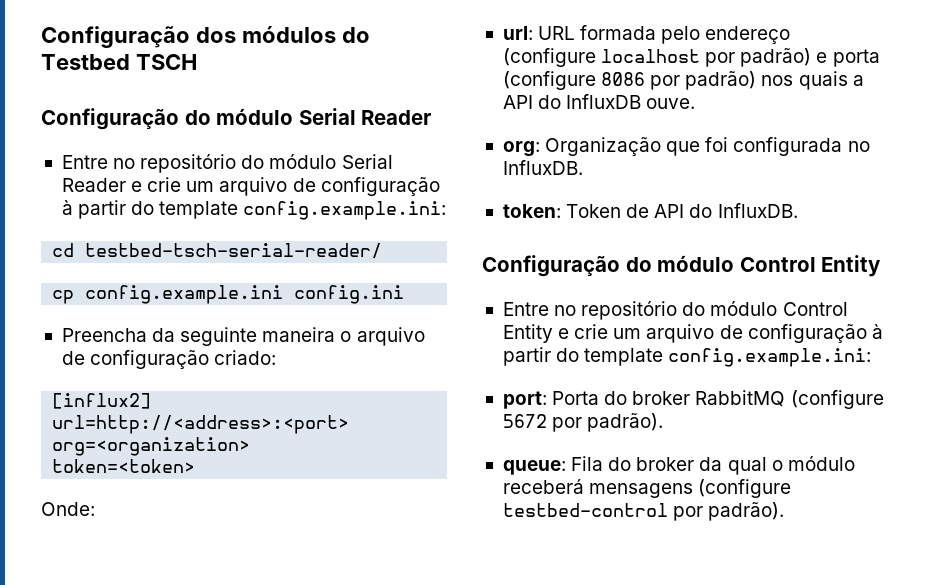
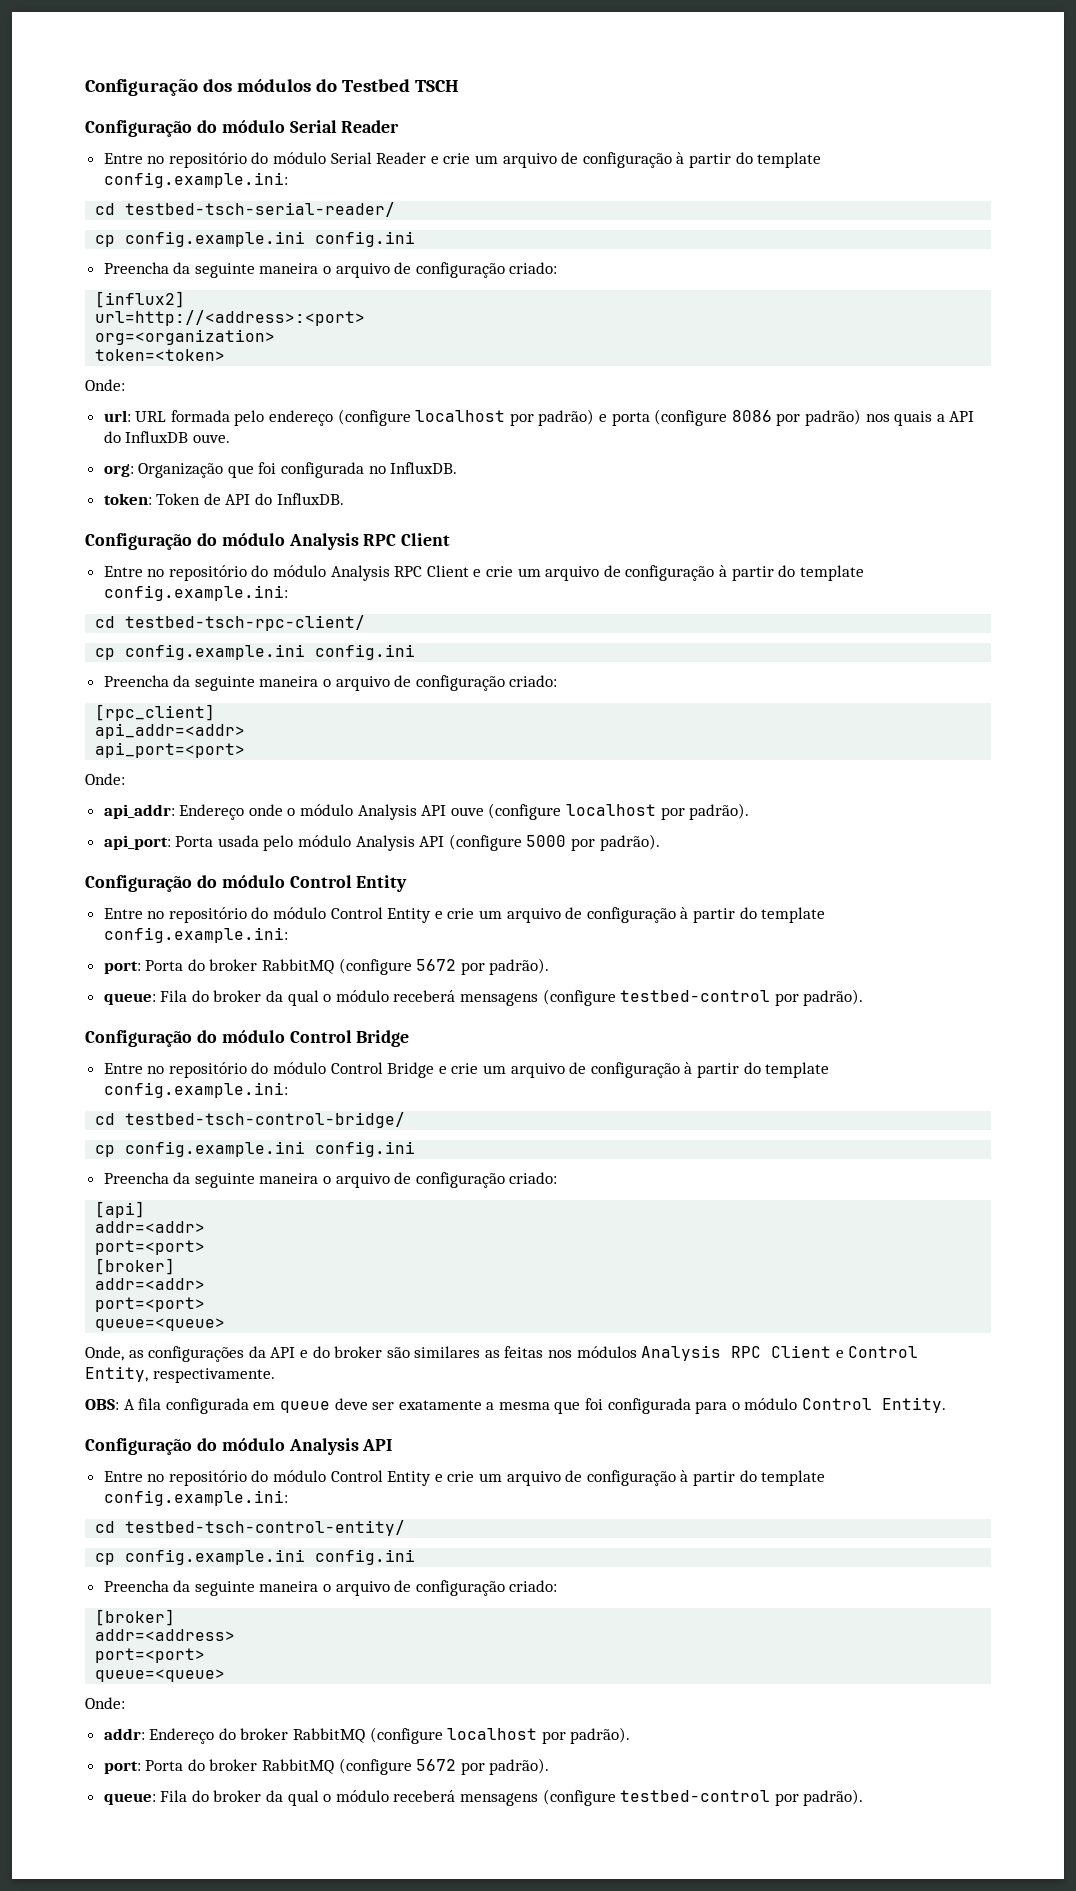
(798, 210) none -> [85,533,451,550] [103,565,864,581] [103,585,288,601] [95,615,366,631] [95,644,416,660] [103,675,558,691] [95,704,216,721] [95,723,246,739] [95,742,246,758] [85,773,125,785] [103,803,750,820] [103,834,660,851] // Configuração do módulo Analysis RPC Client // Entre no repositório do módulo Analysis RPC Client e crie um arquivo de configuração à partir do template config.example.ini: // cd testbed-tsch-rpc-client/ // cp config.example.ini config.ini // Preencha da seguinte maneira o arquivo de configuração criado: // [rpc_client] // api_addr=<addr> // api_port=<port> // Onde: // api_addr: Endereço onde o módulo Analysis API ouve (configure localhost por padrão). // api_port: Porta usada pelo módulo Analysis API (configure 5000 por padrão).
(785, 511) none -> [85,1030,410,1047] [103,1062,830,1078] [103,1082,288,1098] [95,1112,406,1128] [95,1141,416,1157] [103,1172,558,1188] [95,1201,146,1218] [95,1221,206,1233] [95,1240,206,1255] [95,1258,176,1275] [95,1278,206,1290] [95,1297,206,1312] [95,1318,226,1331] [85,1345,919,1362] [85,1366,275,1383] [85,1397,947,1414] [85,1438,393,1455] [103,1470,826,1486] [103,1490,288,1506] [95,1520,406,1536] [95,1549,416,1565] [103,1580,558,1596] [95,1609,176,1626] [95,1629,236,1641] [95,1648,206,1663] [95,1669,226,1682] [85,1697,125,1709] [103,1727,631,1744] [103,1758,550,1775] [103,1789,864,1806] // Configuração do módulo Control Bridge // Entre no repositório do módulo Control Bridge e crie um arquivo de configuração à partir do template config.example.ini: // cd testbed-tsch-control-bridge/ // cp config.example.ini config.ini // Preencha da seguinte maneira o arquivo de configuração criado: // [api] // addr=<addr> // port=<port> // [broker] // addr=<addr> // port=<port> // queue=<queue> // Onde, as configurações da API e do broker são similares as feitas nos módulos Analysis RPC Client e Control Entity, respectivamente. // OBS: A fila configurada em queue deve ser exatamente a mesma que foi configurada para o módulo Control Entity. // Configuração do módulo Analysis API // Entre no repositório do módulo Control Entity e crie um arquivo de configuração à partir do template config.example.ini: // cd testbed-tsch-control-entity/ // cp config.example.ini config.ini // Preencha da seguinte maneira o arquivo de configuração criado: // [broker] // addr=<address> // port=<port> // queue=<queue> // Onde: // addr: Endereço do broker RabbitMQ (configure localhost por padrão). // port: Porta do broker RabbitMQ (configure 5672 por padrão). // queue: Fila do broker da qual o módulo receberá mensagens (configure testbed-control por padrão).

